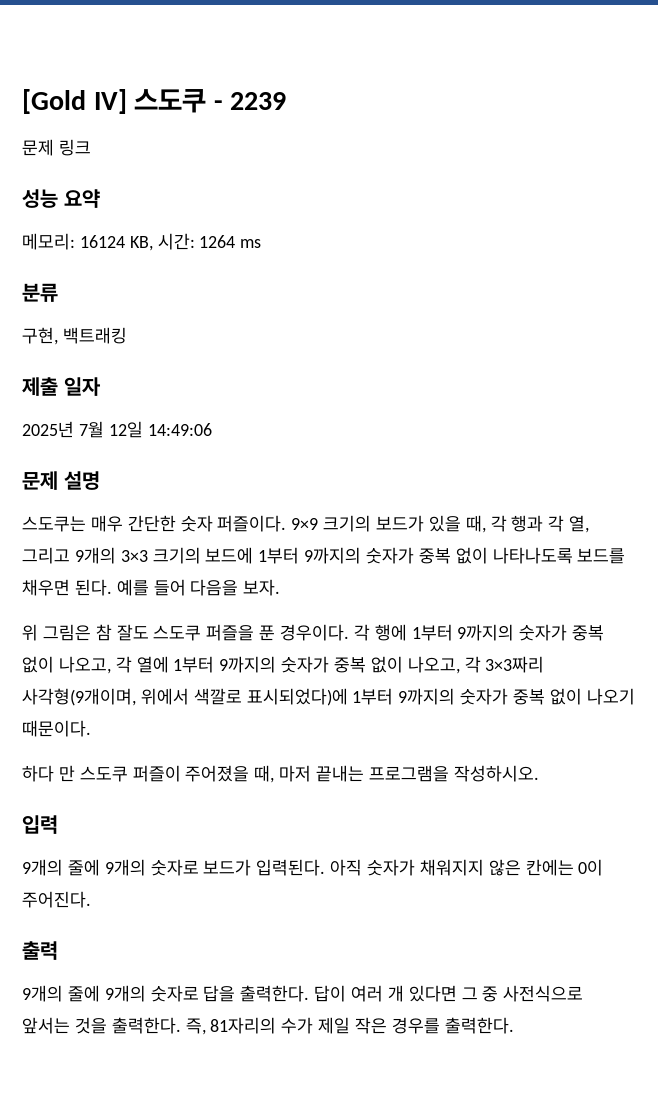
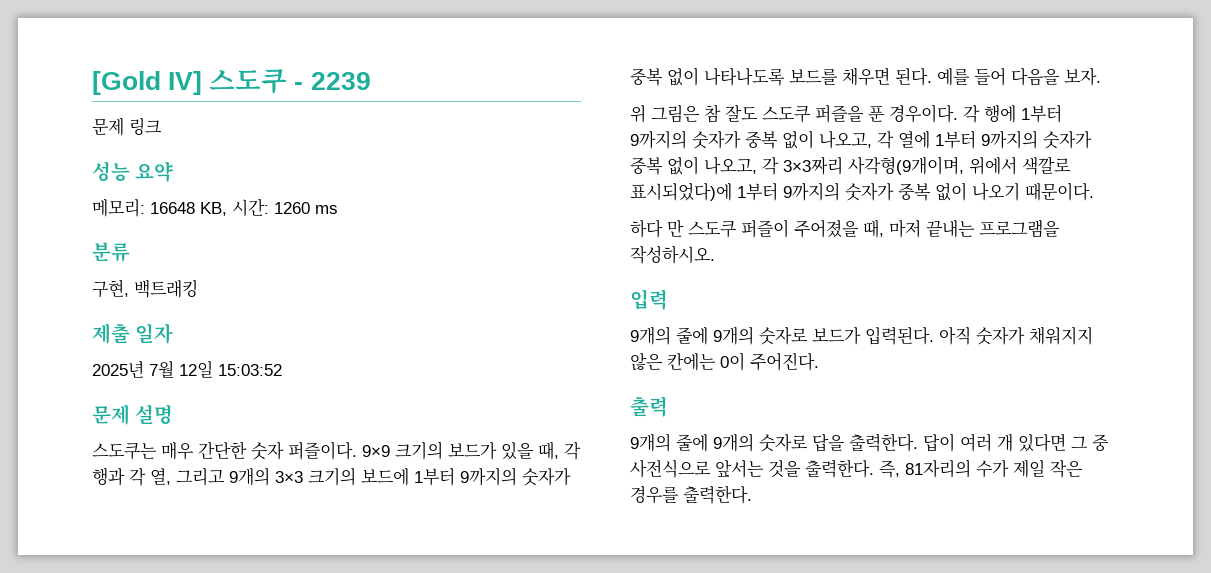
[79,235,125,248] 16124 -> [150,202,195,214] 16648
[199,235,236,248] 1264 -> [274,202,310,214] 1260
[147,423,212,436] 14:49:06 -> [218,364,282,376] 15:03:52

